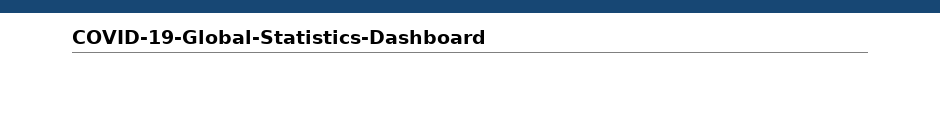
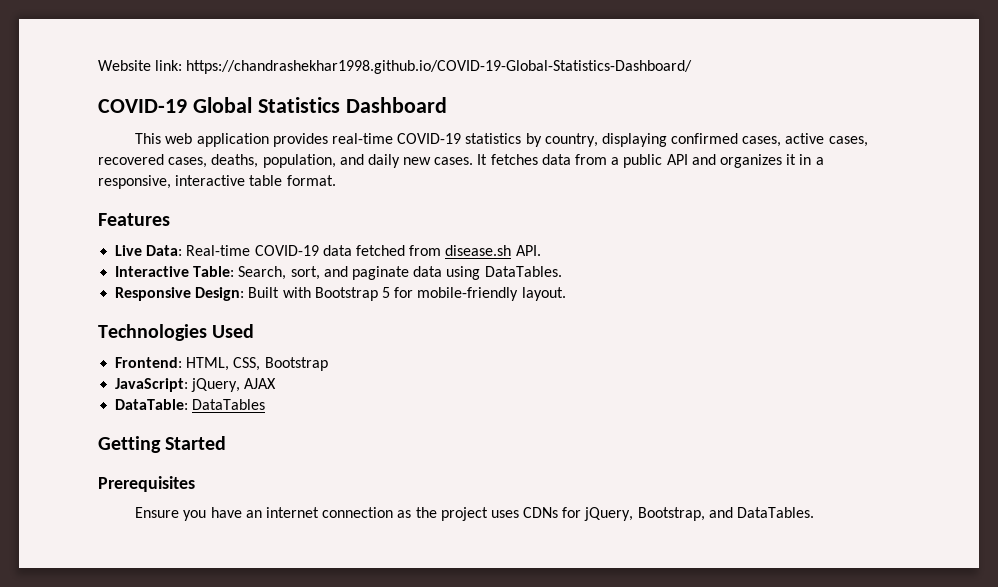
[72,30,486,44] COVID-19-Global-Statistics-Dashboard -> [98,60,693,74] [98,97,447,113] [135,133,868,147] [98,154,824,168] [98,175,336,189] [98,213,170,226] [115,245,541,256] [115,266,562,280] [115,287,566,301] [98,324,255,341] [115,357,328,371] [115,378,277,392] [115,399,266,410] [98,436,227,453] [98,476,195,492] [135,507,815,521] Website link: https://chandrashekhar1998.github.io/COVID-19-Global-Statistics-Dashboard/ // COVID-19 Global Statistics Dashboard // This web application provides real-time COVID-19 statistics by country, displaying confirmed cases, active cases, recovered cases, deaths, population, and daily new cases. It fetches data from a public API and organizes it in a responsive, interactive table format. // Features // Live Data: Real-time COVID-19 data fetched from disease.sh API. // Interactive Table: Search, sort, and paginate data using DataTables. // Responsive Design: Built with Bootstrap 5 for mobile-friendly layout. // Technologies Used // Frontend: HTML, CSS, Bootstrap // JavaScript: jQuery, AJAX // DataTable: DataTables // Getting Started // Prerequisites // Ensure you have an internet connection as the project uses CDNs for jQuery, Bootstrap, and DataTables.

